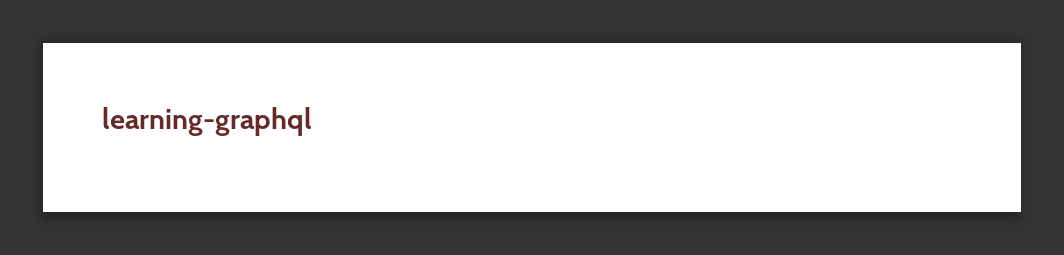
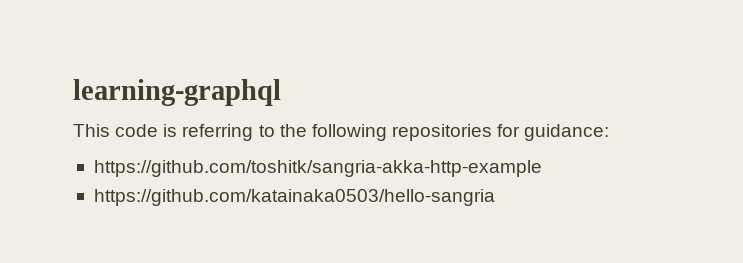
(312, 121) none -> [73,124,610,141] [93,160,542,177] [93,189,495,206] // This code is referring to the following repositories for guidance: // https://github.com/toshitk/sangria-akka-http-example // https://github.com/katainaka0503/hello-sangria

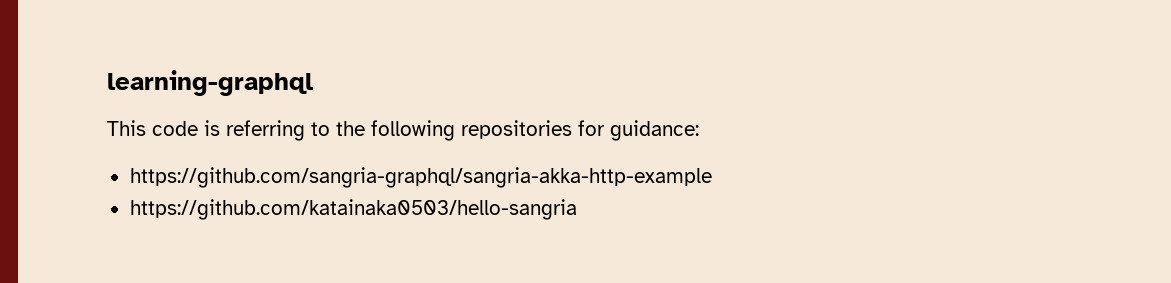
[93,160,542,177] https://github.com/toshitk/sangria-akka-http-example -> [129,167,712,188] https://github.com/sangria-graphql/sangria-akka-http-example

